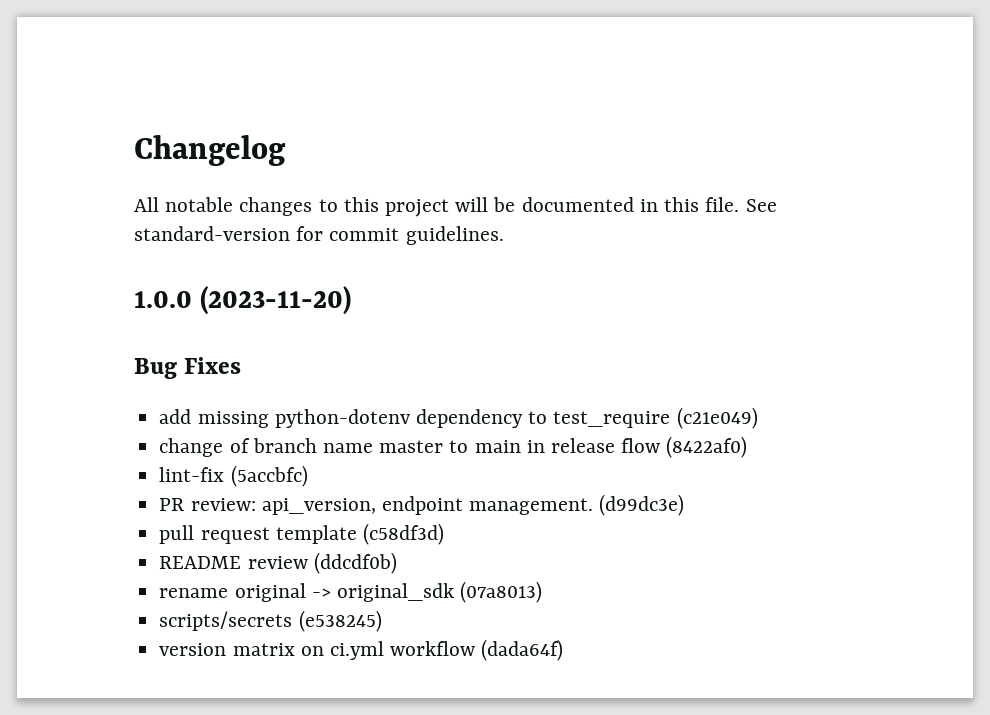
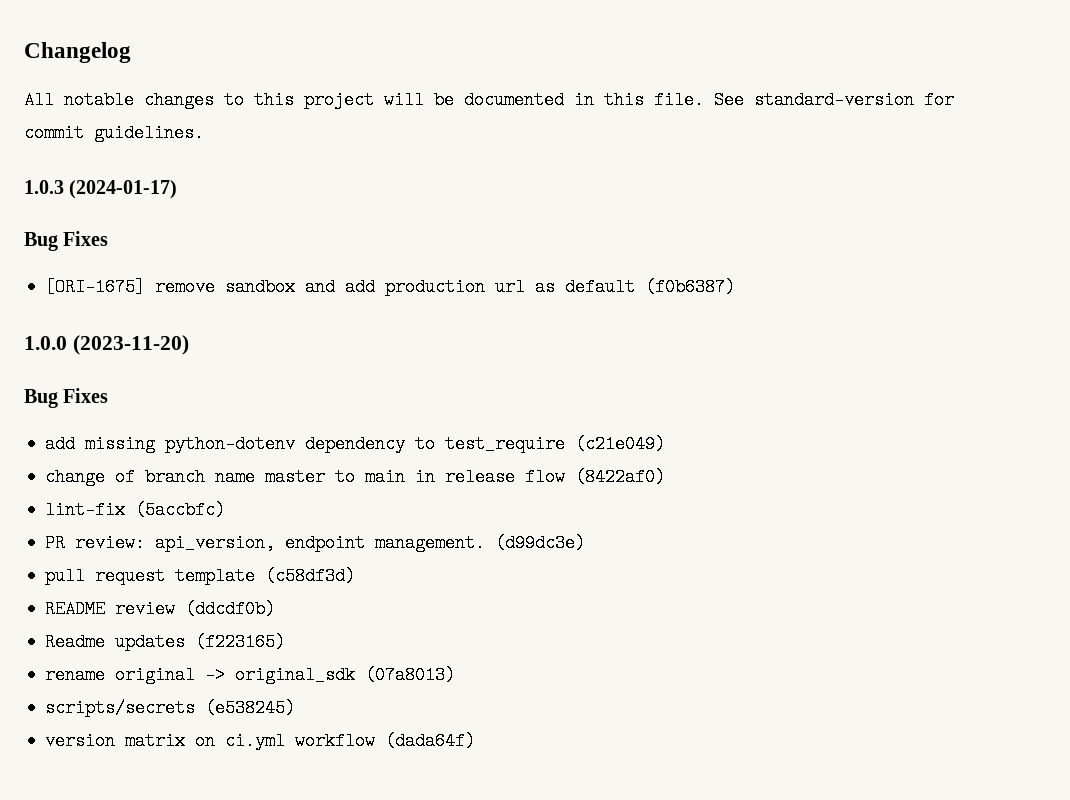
(504, 235) none -> [24,180,178,199] [24,231,109,251] [45,278,736,296] // 1.0.3 (2024-01-17) // Bug Fixes // [ORI-1675] remove sandbox and add production url as default (f0b6387)
(397, 563) none -> [45,633,286,651] // Readme updates (f223165)

